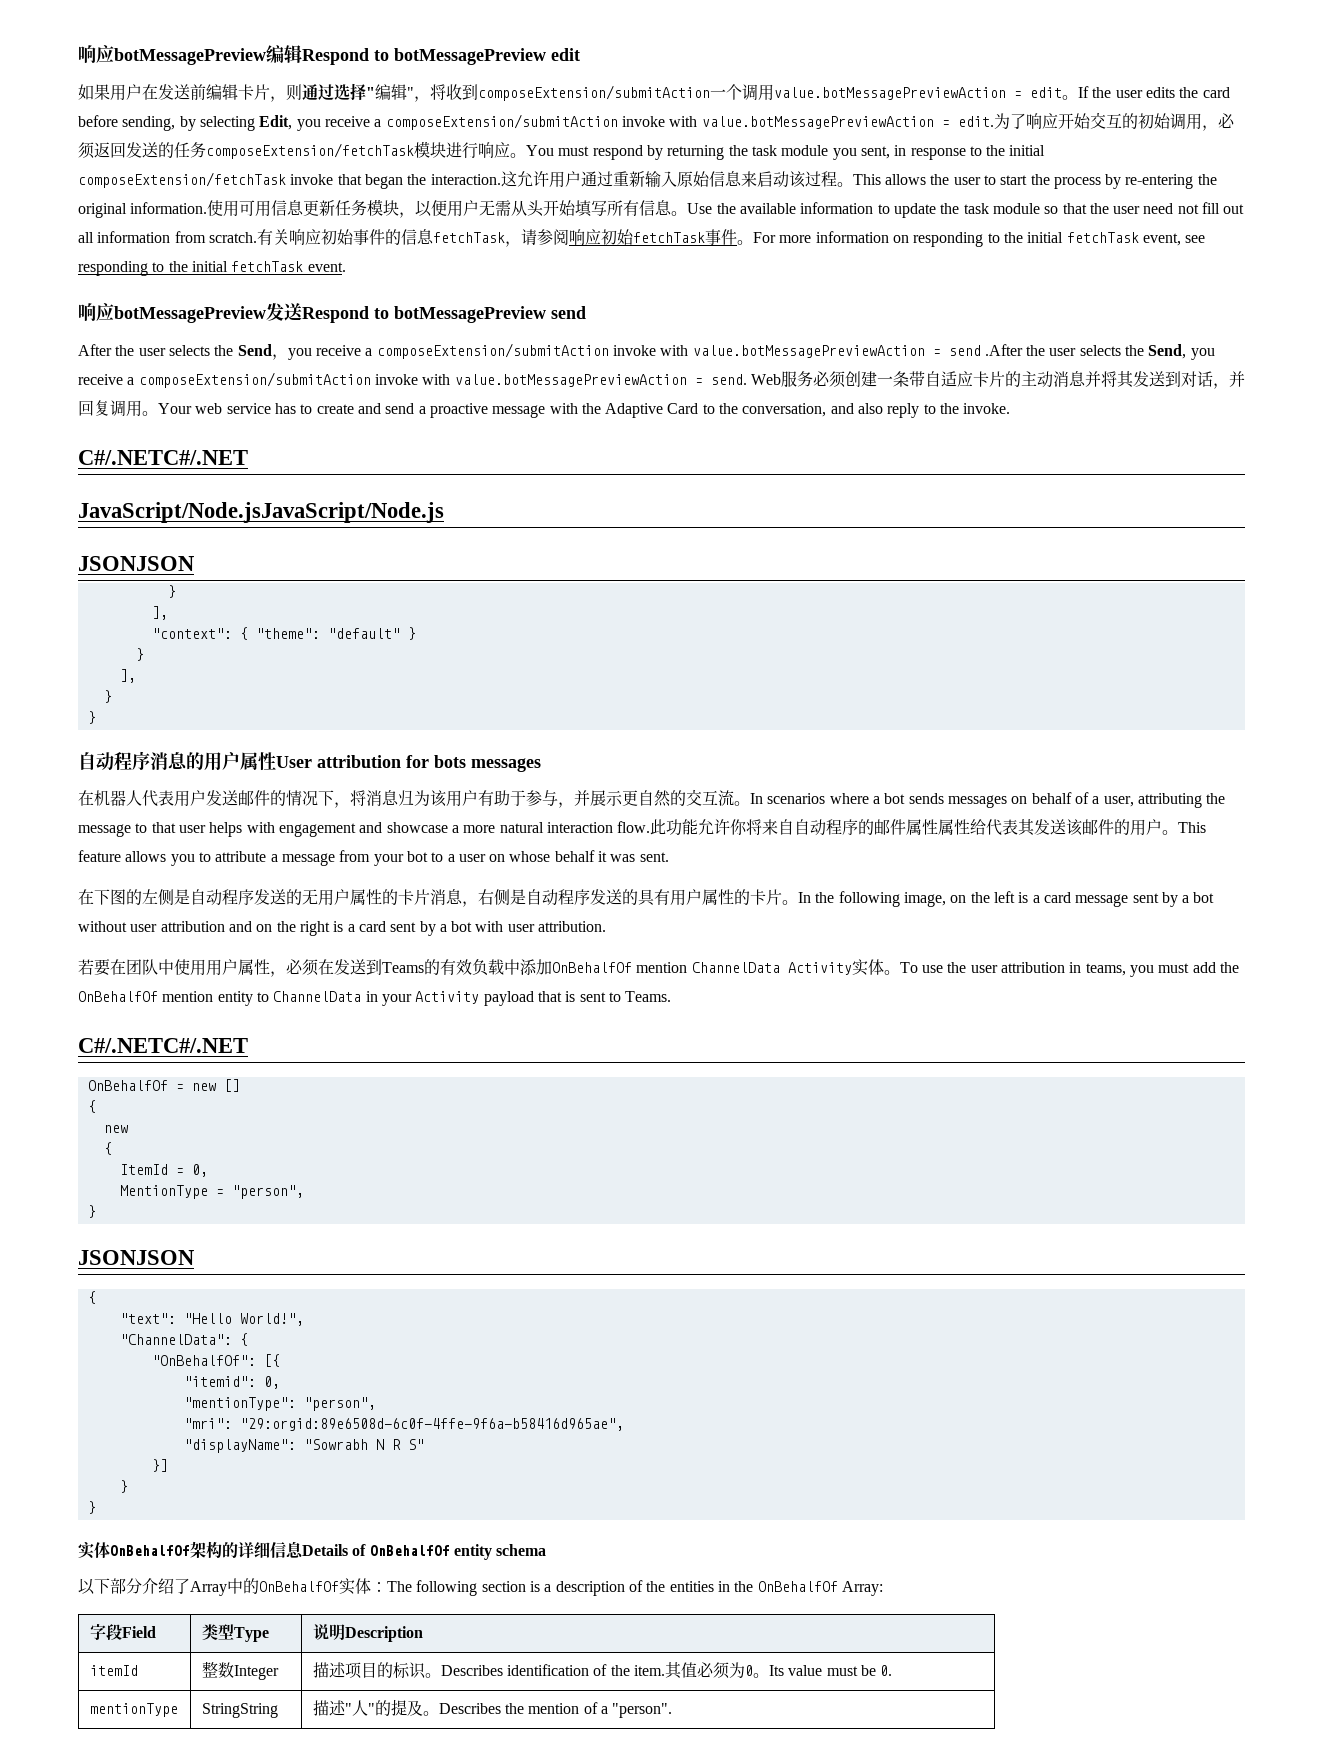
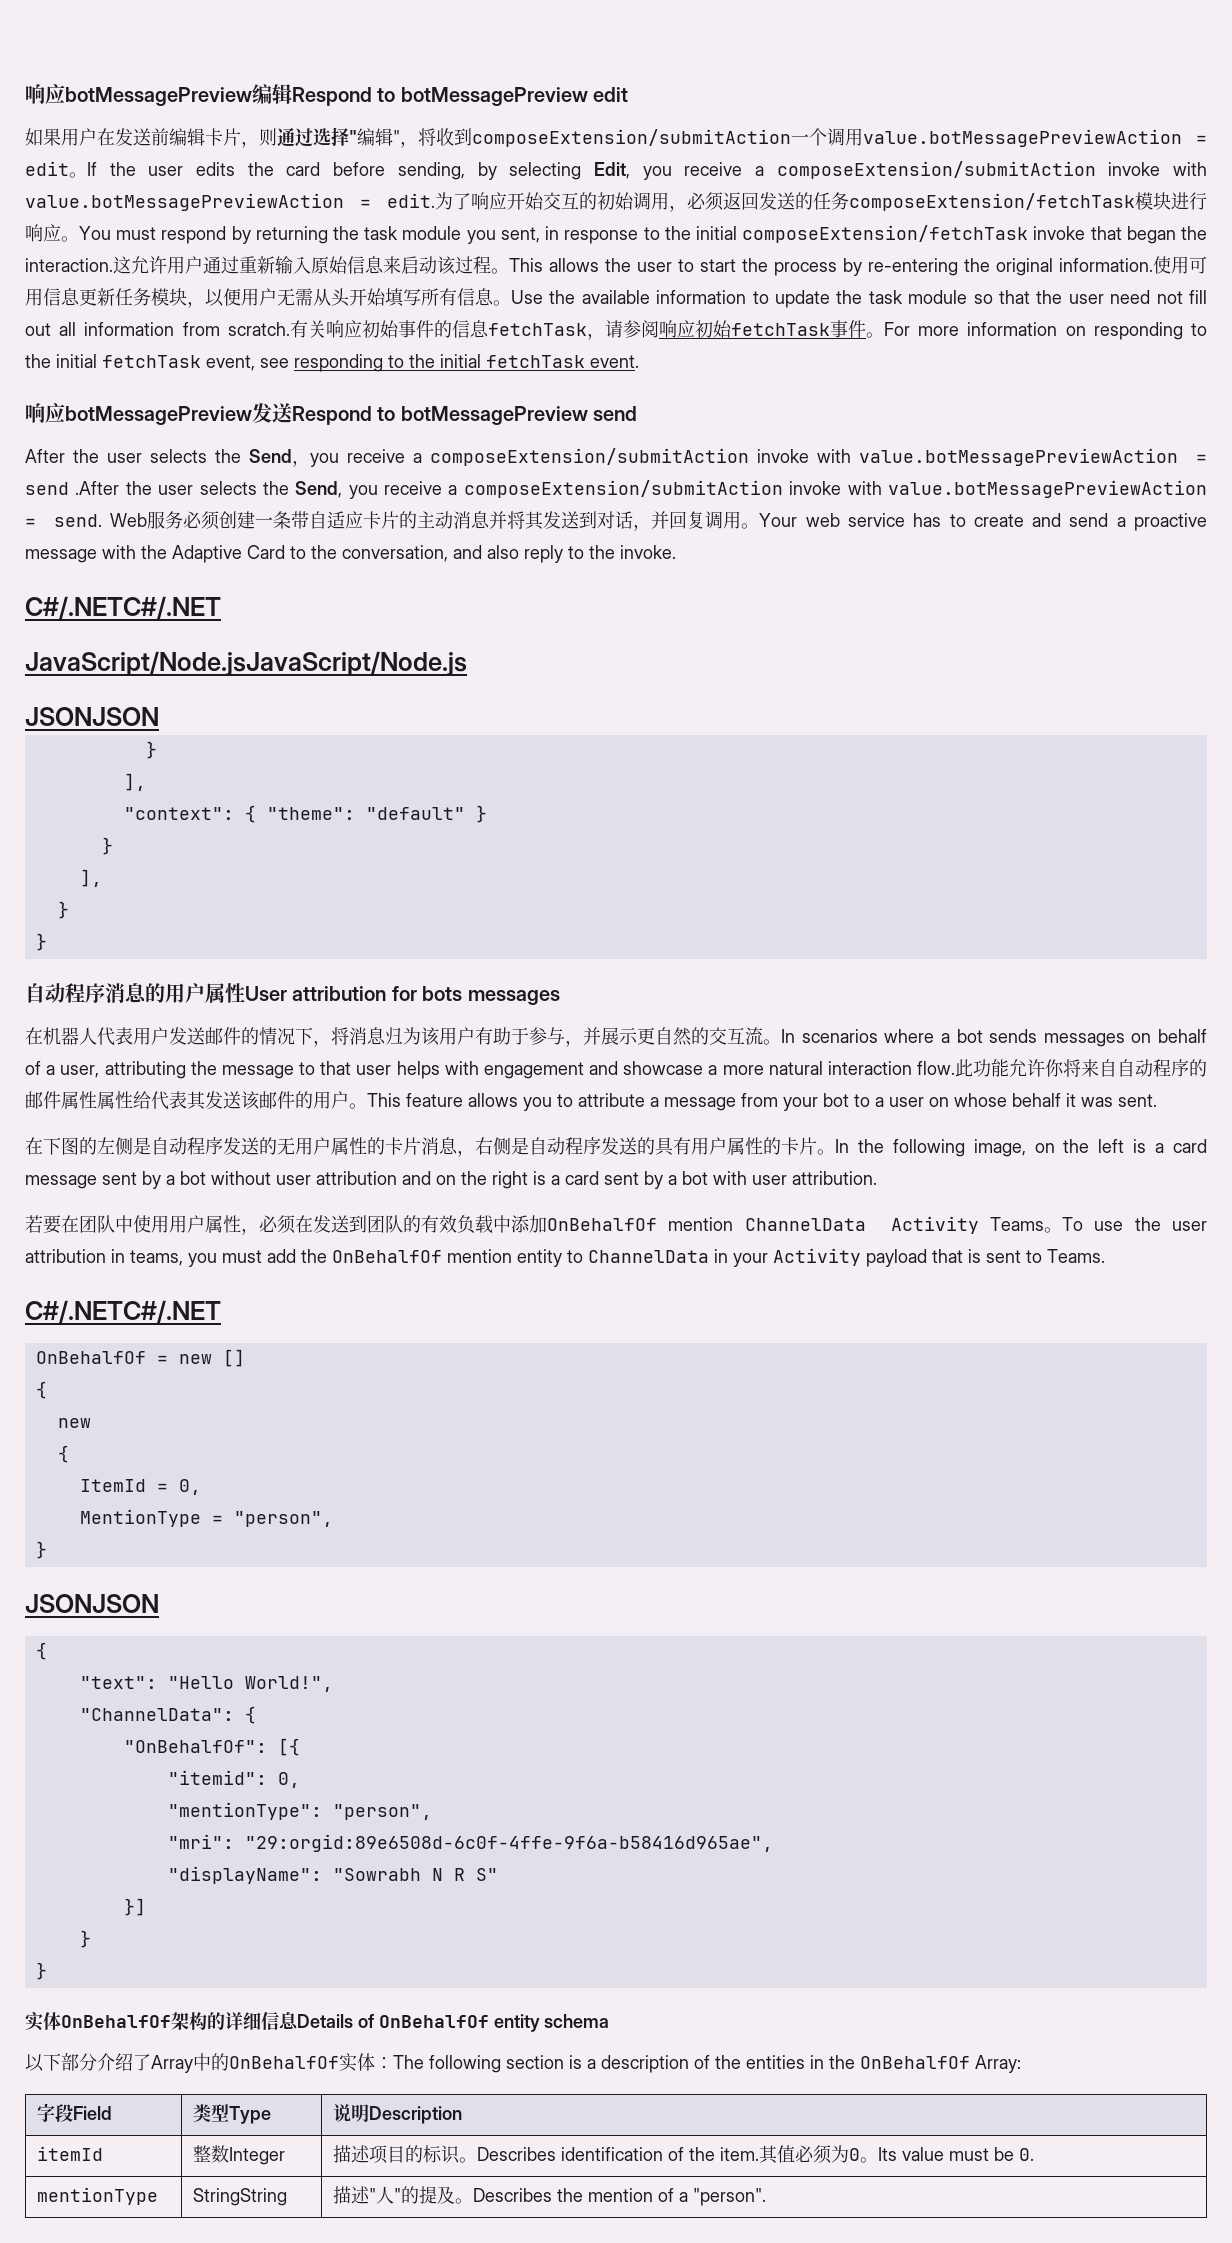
[382,962,424,973] Teams -> [367,1215,403,1233] 团队
[851,959,884,976] 实体 -> [989,1217,1044,1231] Teams

